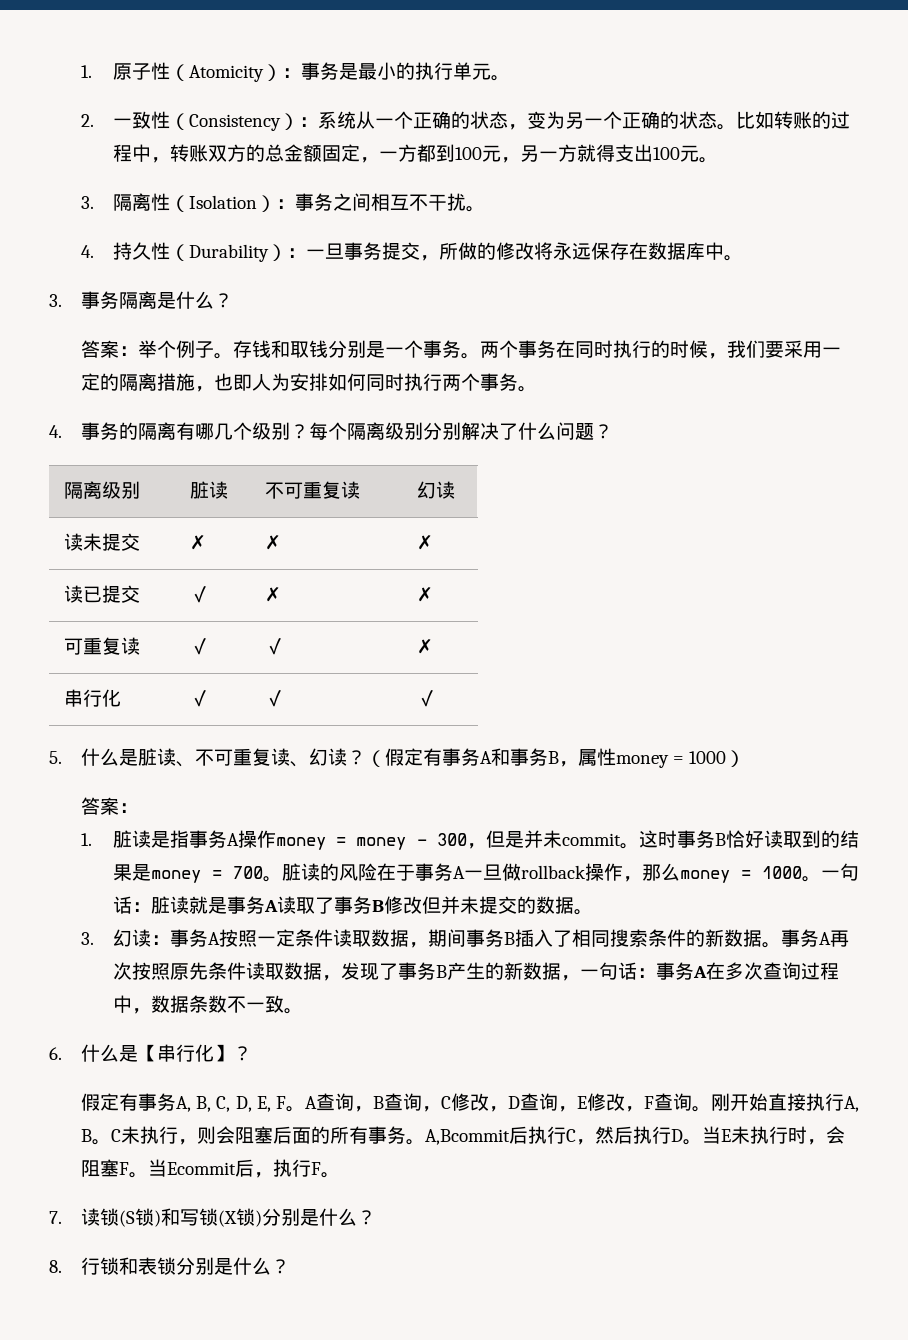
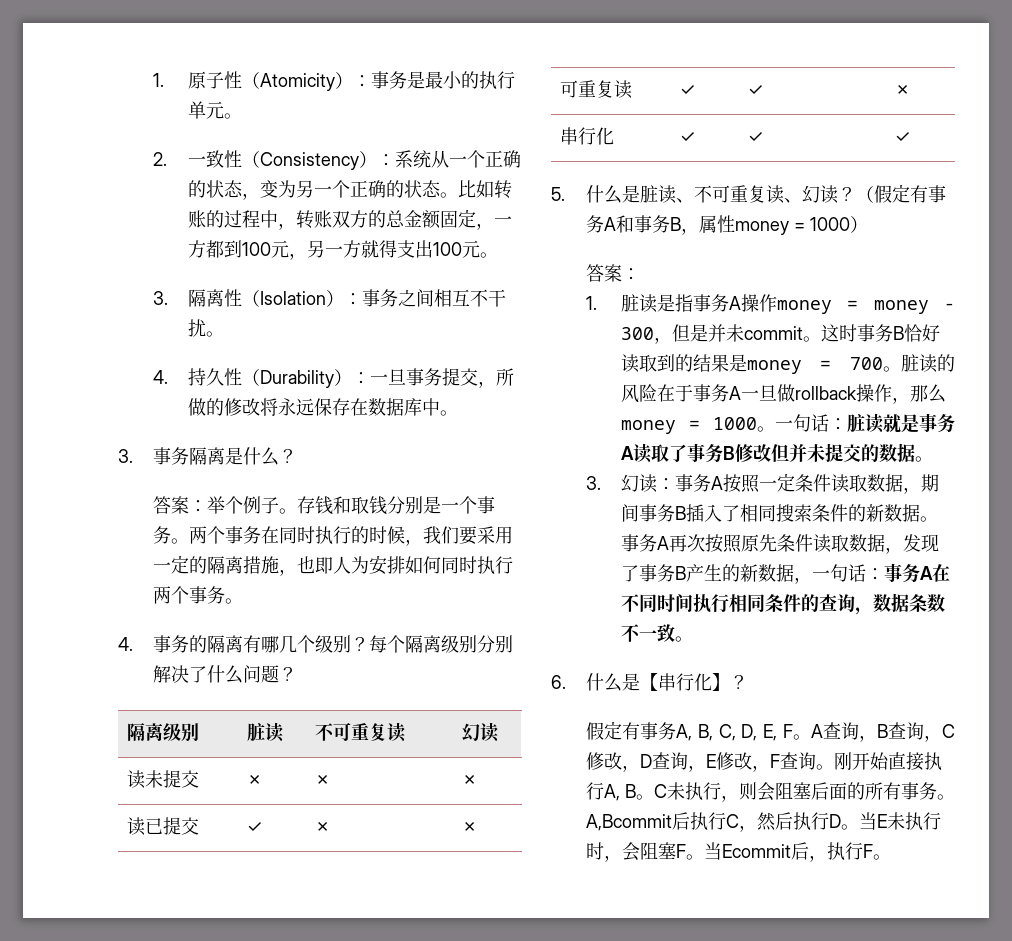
[724,962,839,980] [112,995,132,1013] 多次查询过程中 -> [620,594,855,613] 不同时间执行相同条件的查询
[49,1208,376,1227] [49,1257,290,1275] // 7.读锁(S锁)和写锁(X锁)分别是什么？ // 8.行锁和表锁分别是什么？ -> (891, 857) none

